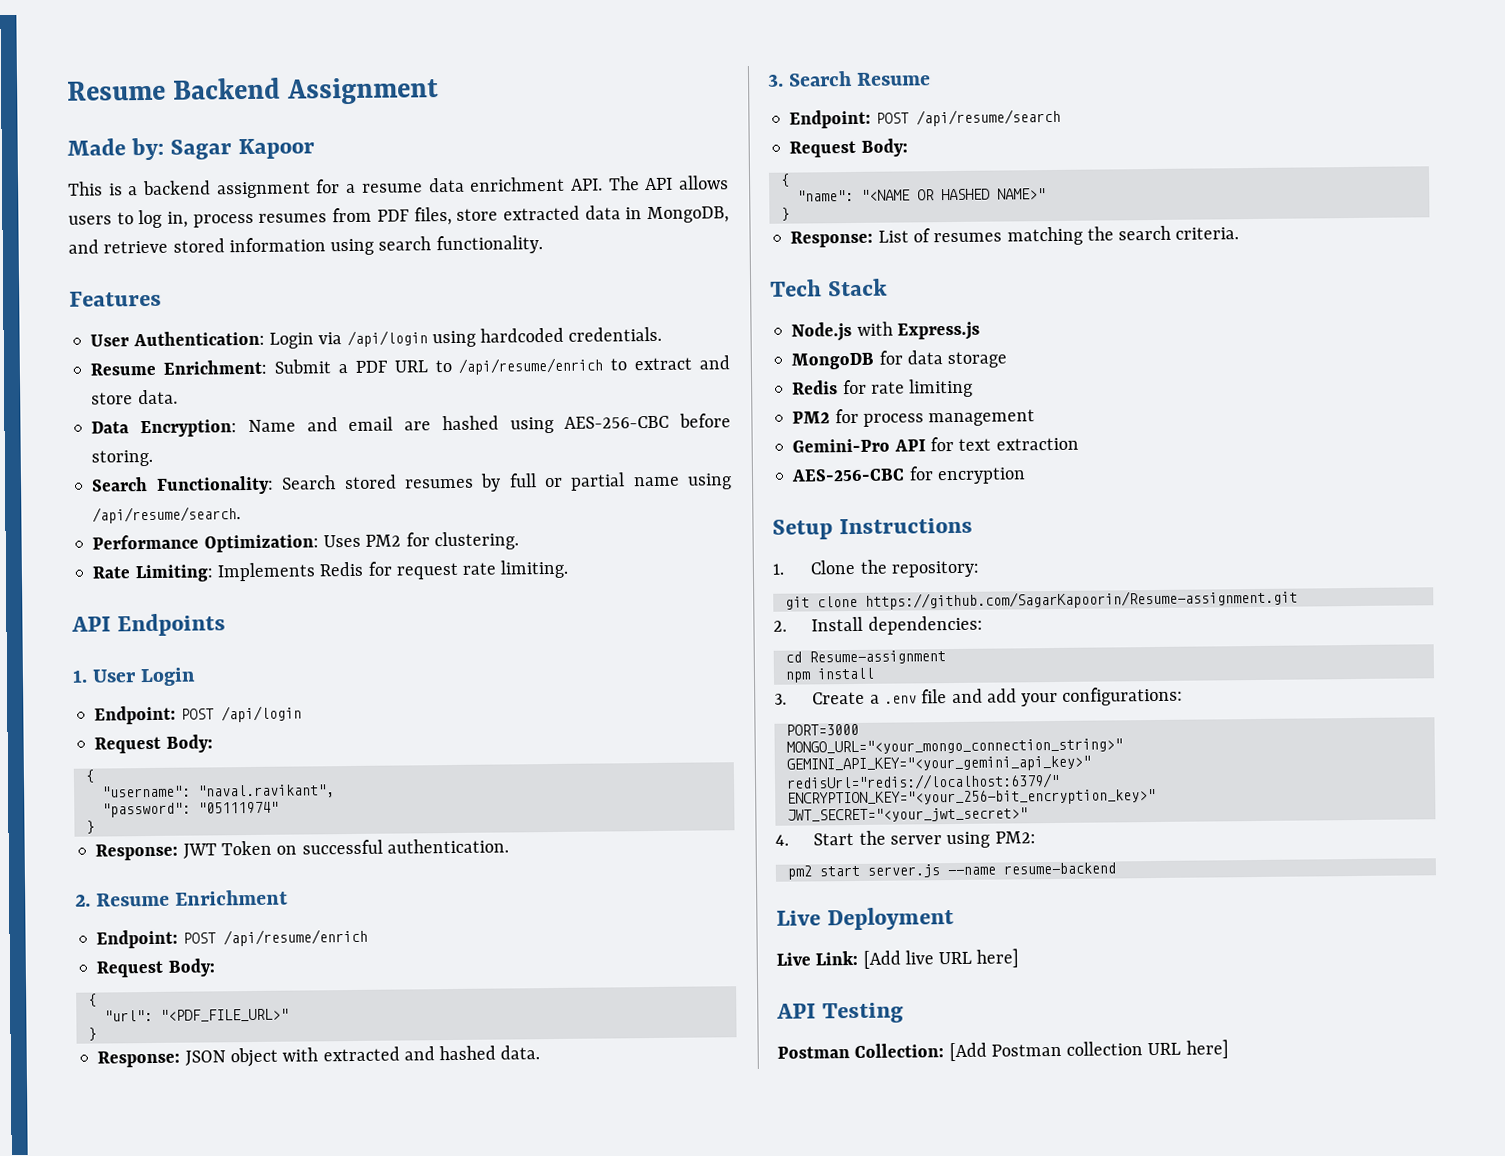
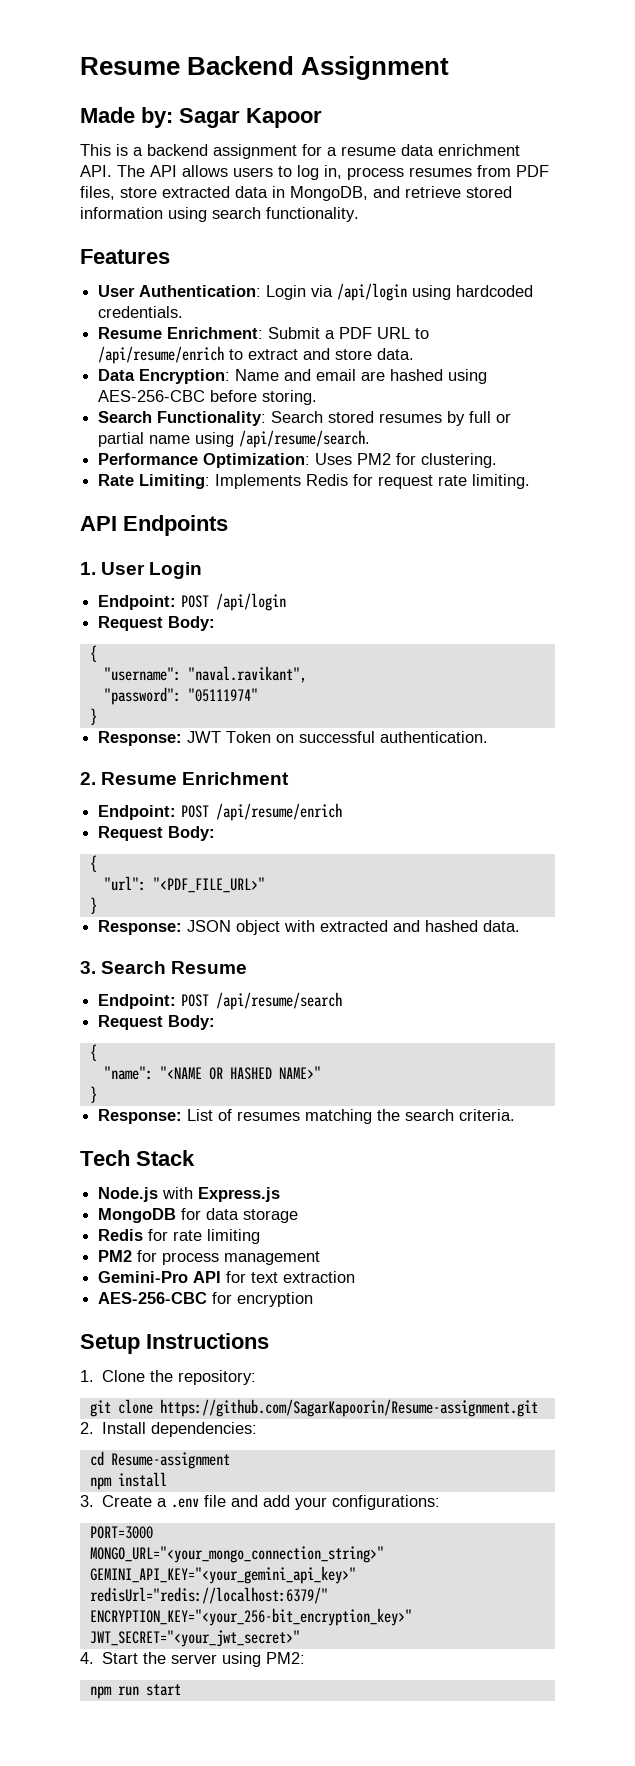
[786,862,1116,880] [776,907,955,931] [776,948,1020,969] [776,1002,905,1024] [777,1039,1229,1062] pm2 start server.js --name resume-backend // Live Deployment // Live Link: [Add live URL here] // API Testing // Postman Collection: [Add Postman collection URL here] -> [89,1684,181,1699] npm run start

